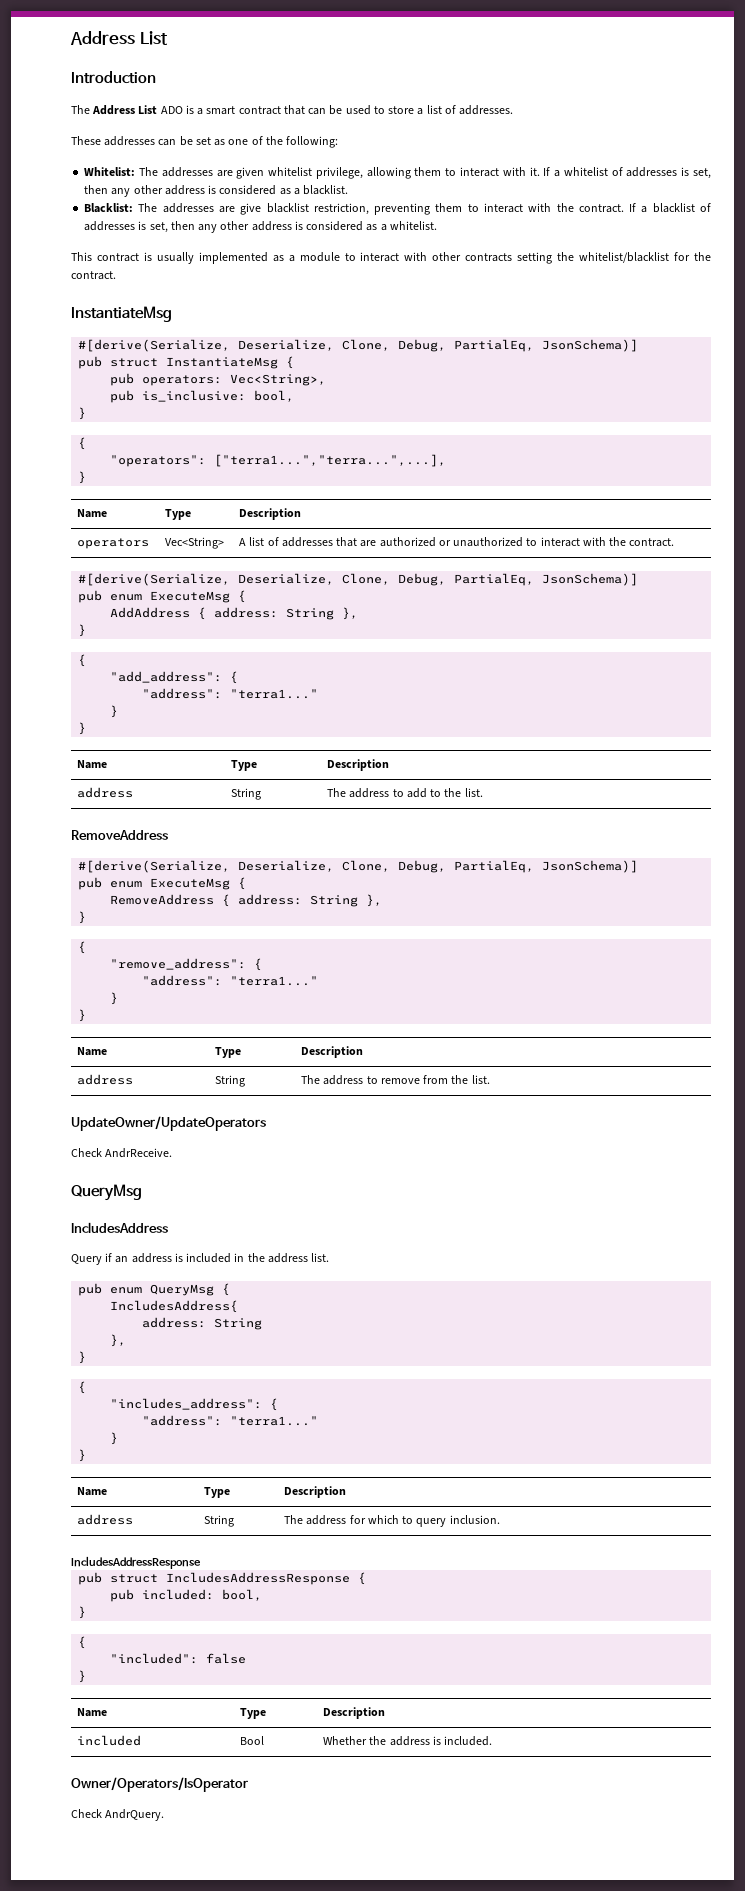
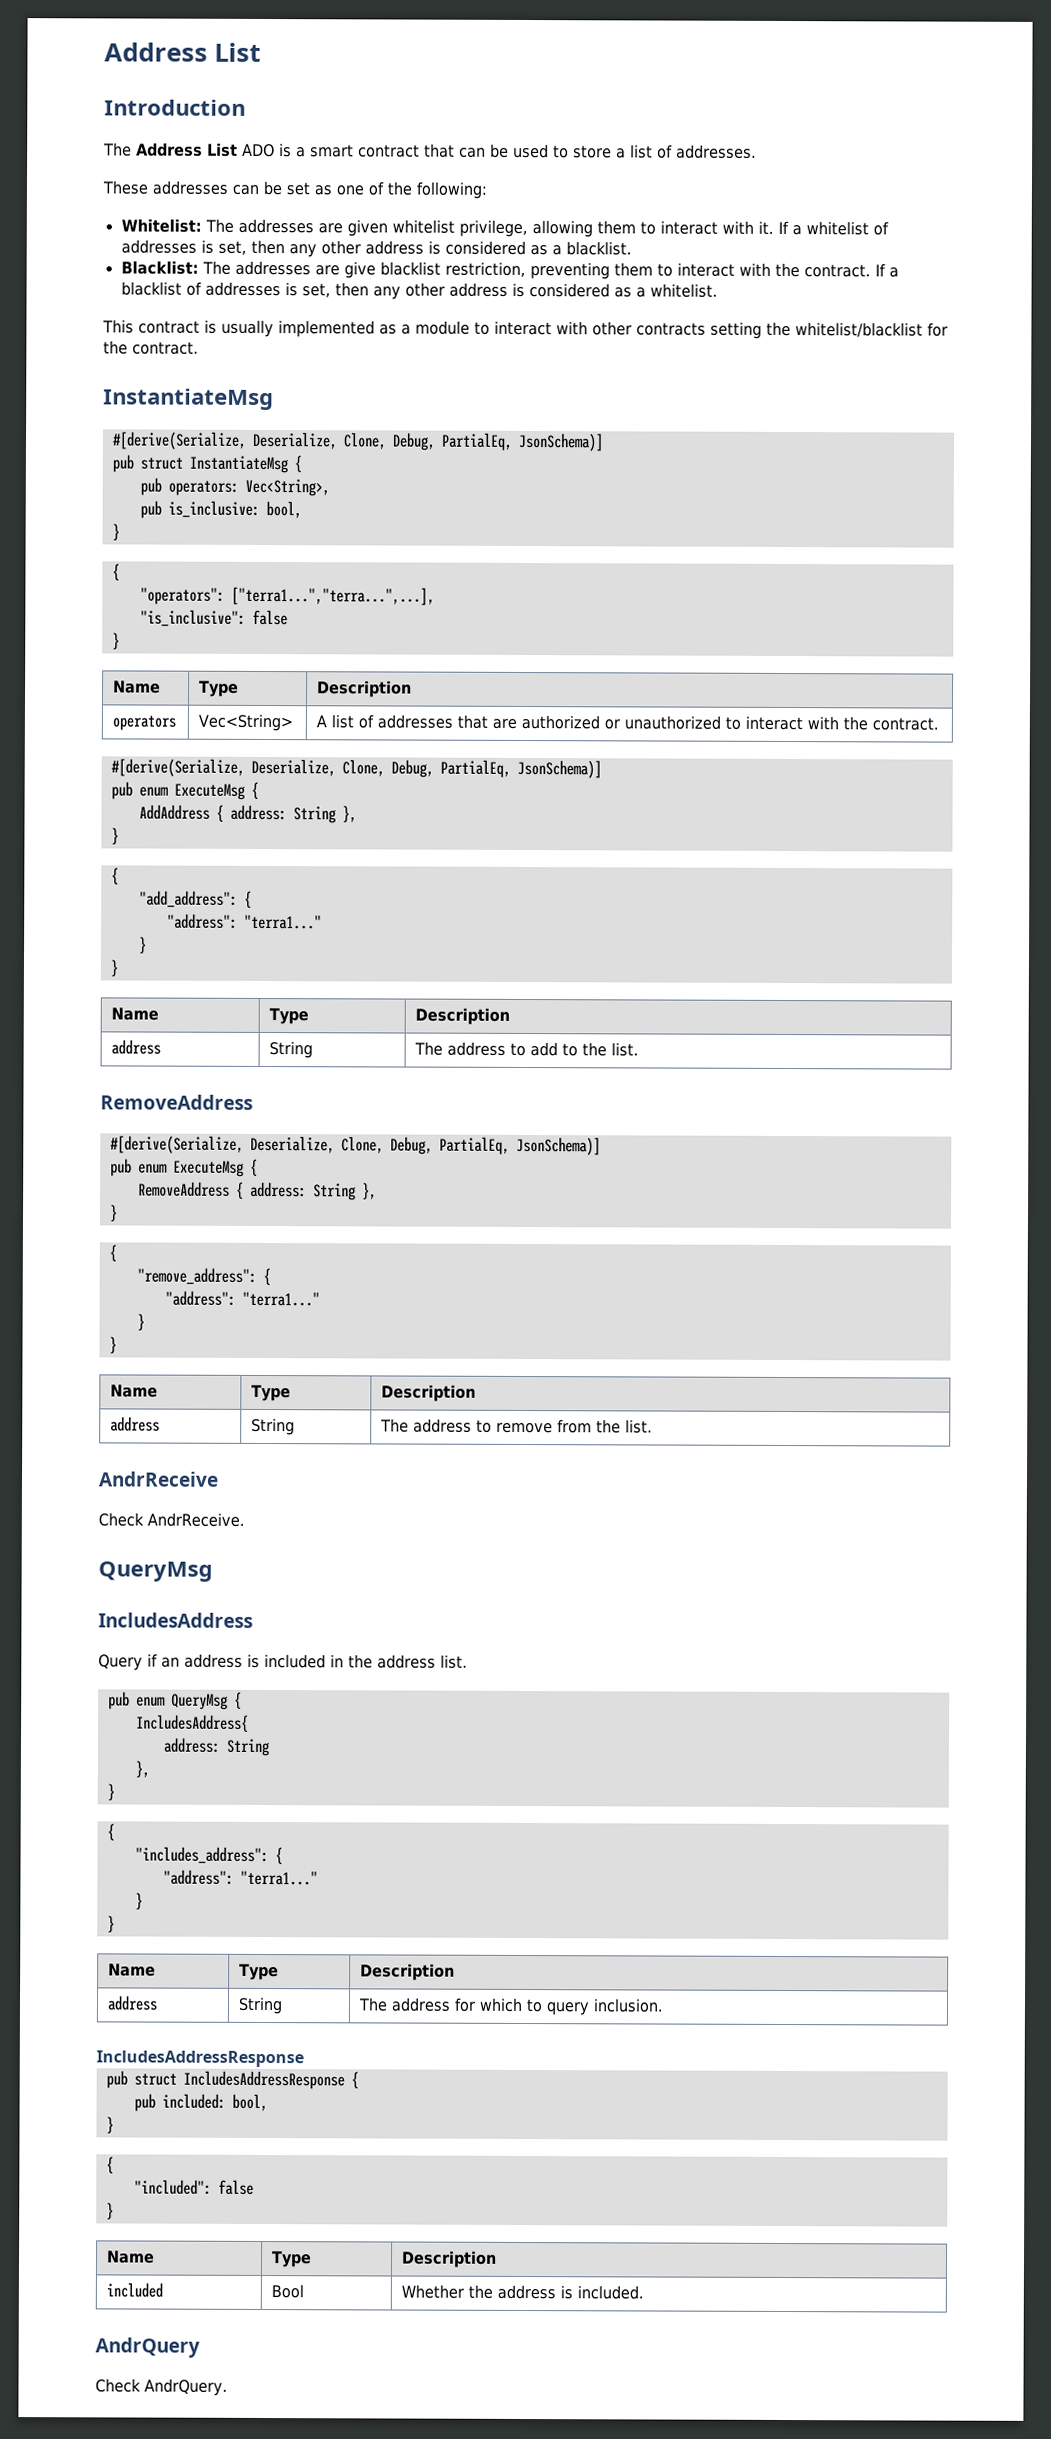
(447, 460) none -> [139,609,288,627] // "is_inclusive": false
[71,1116,266,1131] UpdateOwner/UpdateOperators -> [98,1471,219,1487] AndrReceive
[71,1777,248,1792] Owner/Operators/IsOperator -> [95,2337,200,2358] AndrQuery

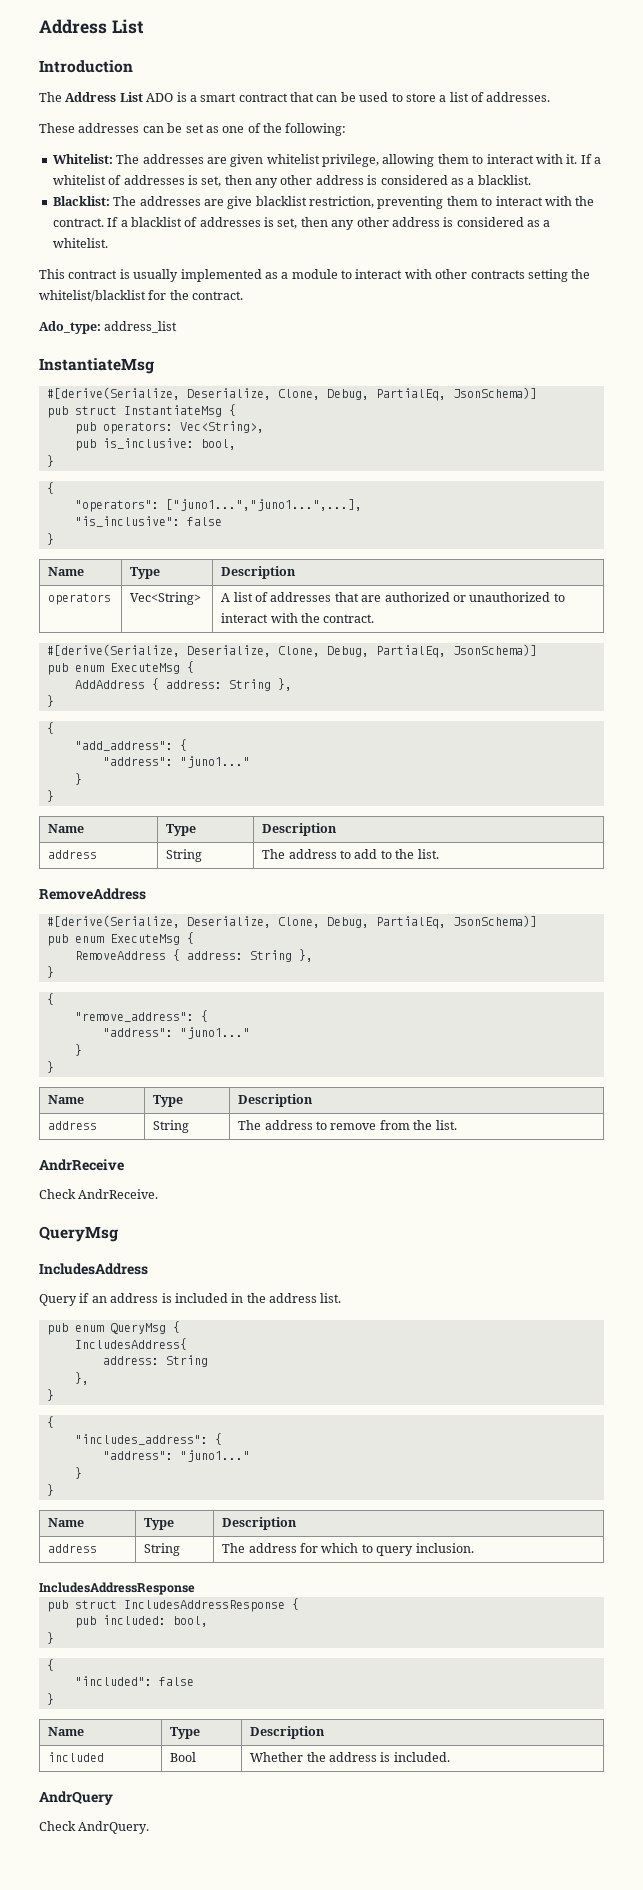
(199, 348) none -> [39,321,178,334] // Ado_type: address_list
[230,586,435,606] ["terra1...","terra...",...], -> [165,499,362,511] ["juno1...","juno1...",...],
[243,914,322,930] "terra1..." -> [179,756,250,768] "juno1..."
[241,1291,320,1307] "terra1..." -> [179,1027,250,1039] "juno1..."
[239,1870,318,1886] "terra1..." -> [179,1450,250,1462] "juno1..."

